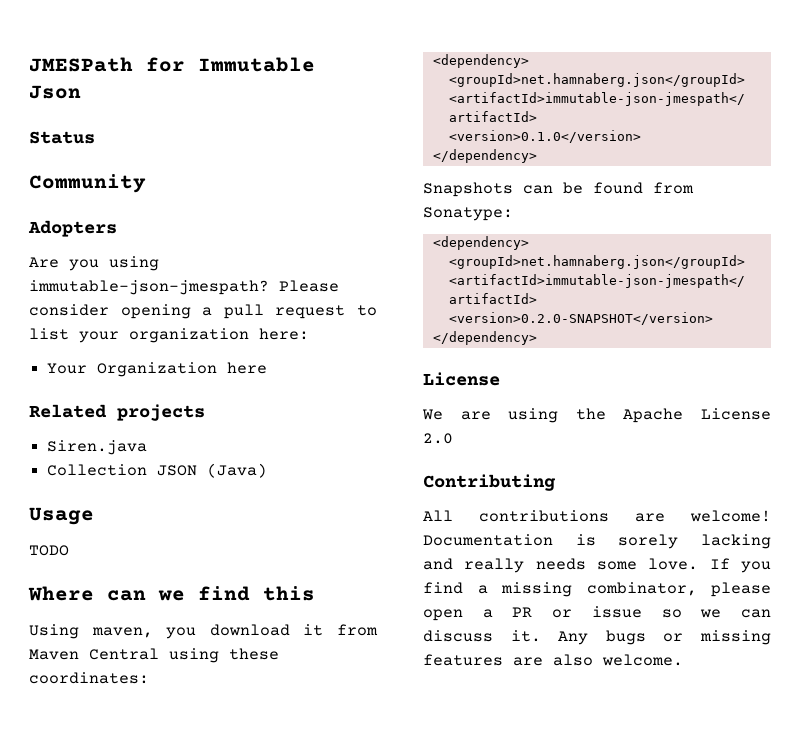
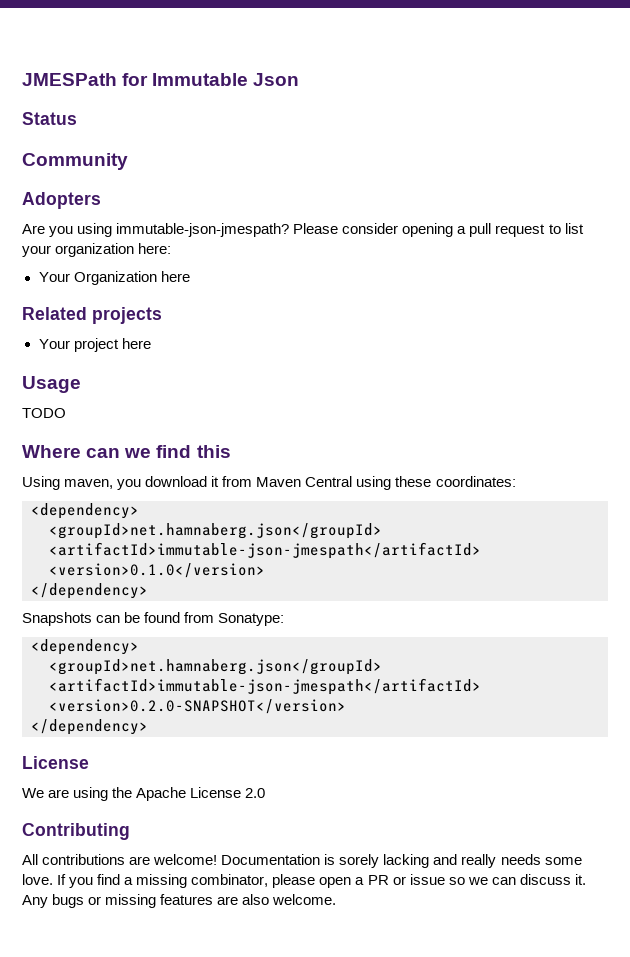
[47,440,148,455] [47,463,268,478] Siren.java // Collection JSON (Java) -> [38,338,151,352] Your project here

